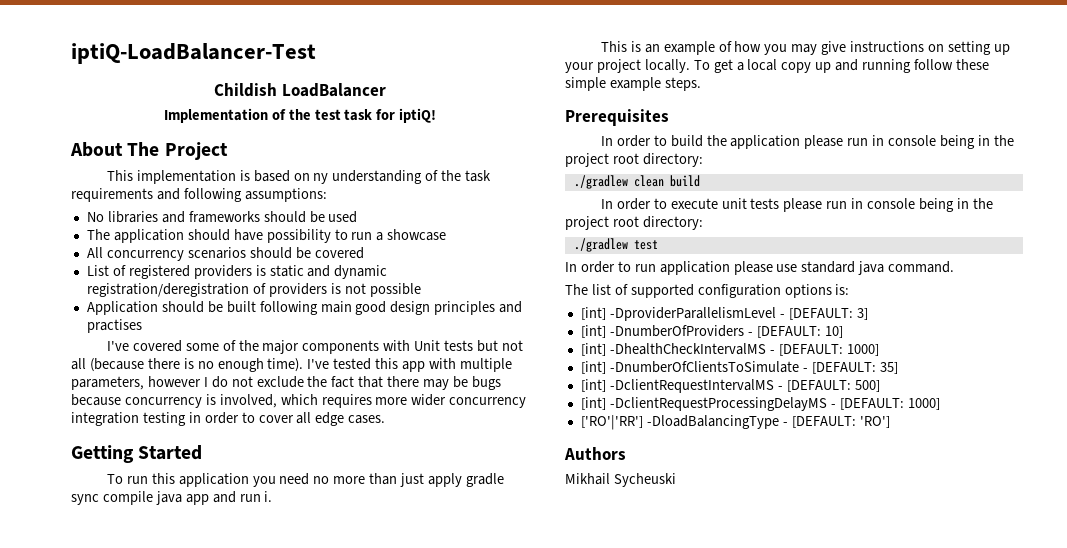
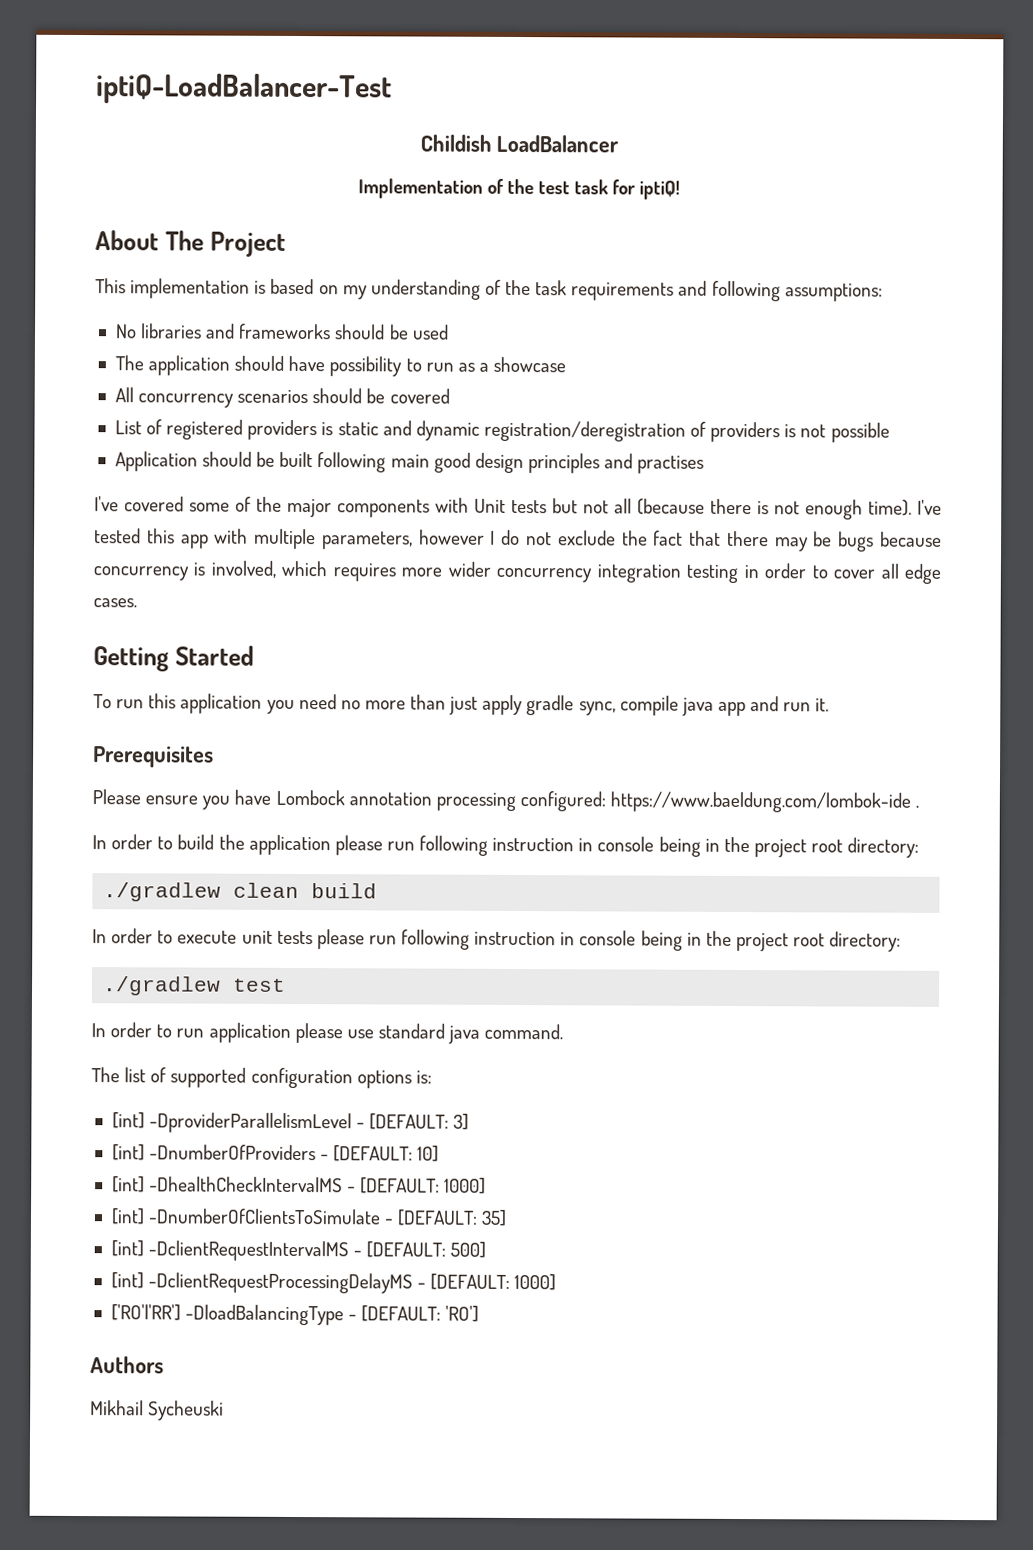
[313,173,329,184] ny -> [342,285,368,300] my
(373, 236) none -> [457,362,475,372] as
[197,361,214,369] no -> [774,501,800,515] not
[71,494,99,505] sync -> [578,701,616,716] sync,
[264,491,273,502] [600,41,1010,55] [565,59,989,73] [565,77,701,91] [565,109,669,126] i. // This is an example of how you may give instructions on setting up your project locally. To get a local copy up and running follow these simple example steps. // Prerequisites -> [815,698,830,712] [93,746,214,768] [92,789,920,813] it. // Prerequisites // Please ensure you have Lombock annotation processing configured: https://www.baeldung.com/lombok-ide .
(869, 142) none -> [419,835,575,856] following instruction
(848, 205) none -> [401,929,557,950] following instruction

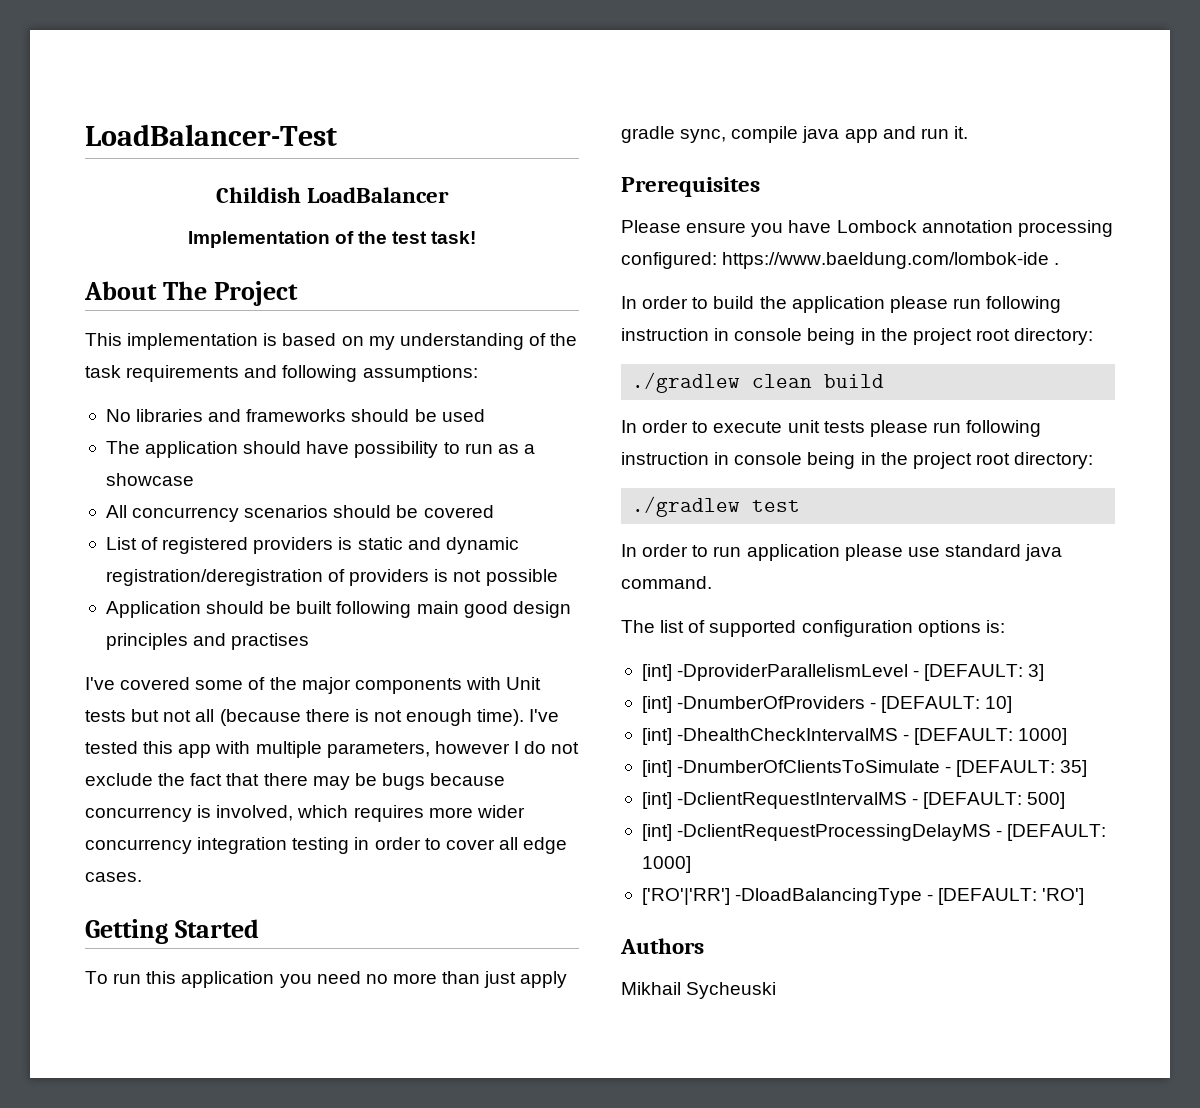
[96,73,392,105] iptiQ-LoadBalancer-Test -> [85,124,337,146] LoadBalancer-Test
[574,179,681,200] task for iptiQ! -> [431,231,477,244] task!

